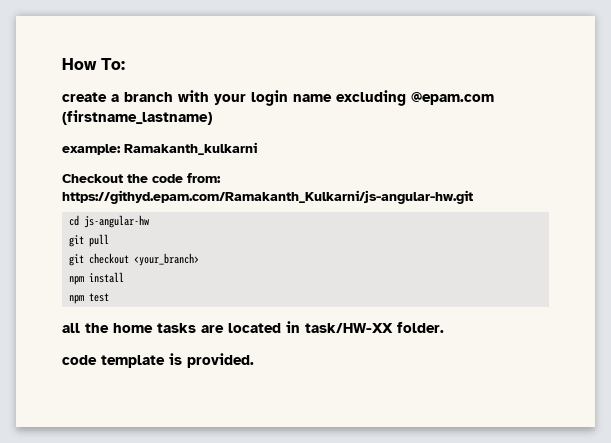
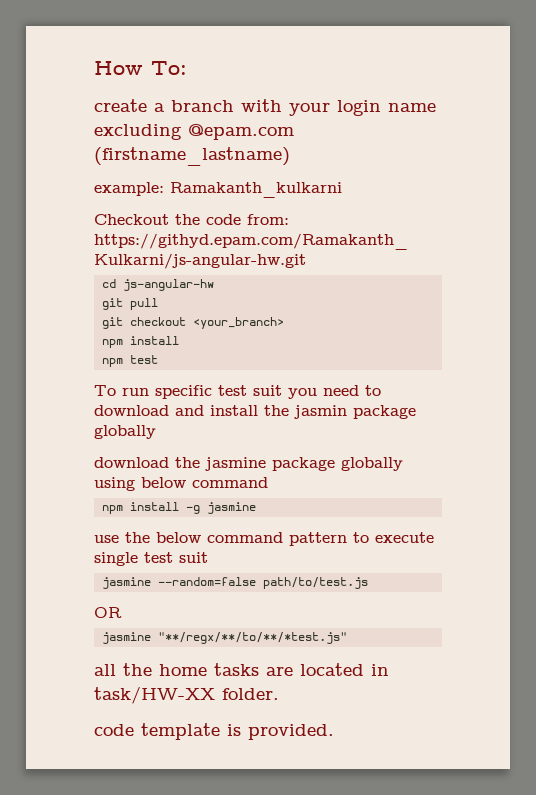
(110, 297) none -> [94,385,381,399] [94,405,416,419] [94,425,156,439] [94,457,403,471] [94,477,268,491] [101,502,256,514] [94,532,434,546] [94,552,208,566] [101,577,368,589] [94,607,122,618] [101,632,347,644] // To run specific test suit you need to download and install the jasmin package globally // download the jasmine package globally using below command // npm install -g jasmine // use the below command pattern to execute single test suit // jasmine --random=false path/to/test.js // OR // jasmine "**/regx/**/to/**/*test.js"

